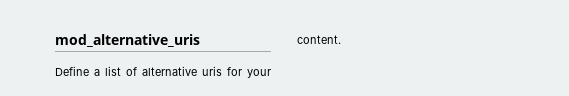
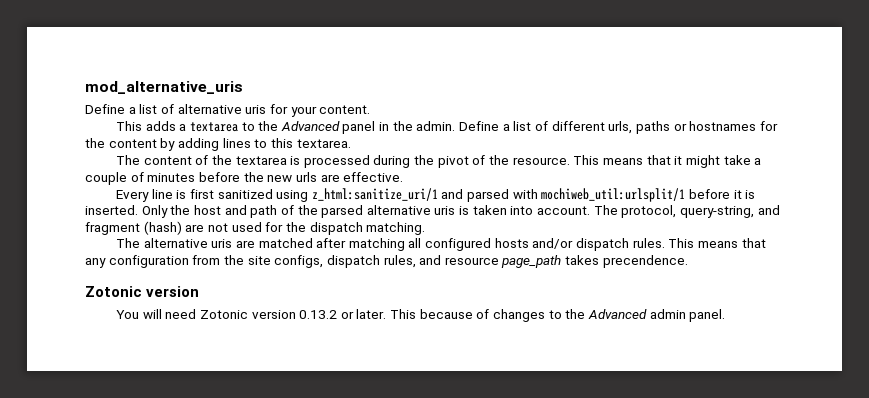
(341, 39) none -> [115,121,778,134] [85,138,351,151] [115,155,762,168] [85,172,404,185] [115,188,756,202] [85,205,780,218] [85,221,426,235] [115,238,766,251] [85,255,688,268] [85,286,200,297] [115,309,726,322] // This adds a textarea to the Advanced panel in the admin. Define a list of different urls, paths or hostnames for the content by adding lines to this textarea. // The content of the textarea is processed during the pivot of the resource. This means that it might take a couple of minutes before the new urls are effective. // Every line is first sanitized using z_html:sanitize_uri/1 and parsed with mochiweb_util:urlsplit/1 before it is inserted. Only the host and path of the parsed alternative uris is taken into account. The protocol, query-string, and fragment (hash) are not used for the dispatch matching. // The alternative uris are matched after matching all configured hosts and/or dispatch rules. This means that any configuration from the site configs, dispatch rules, and resource page_path takes precendence. // Zotonic version // You will need Zotonic version 0.13.2 or later. This because of changes to the Advanced admin panel.

